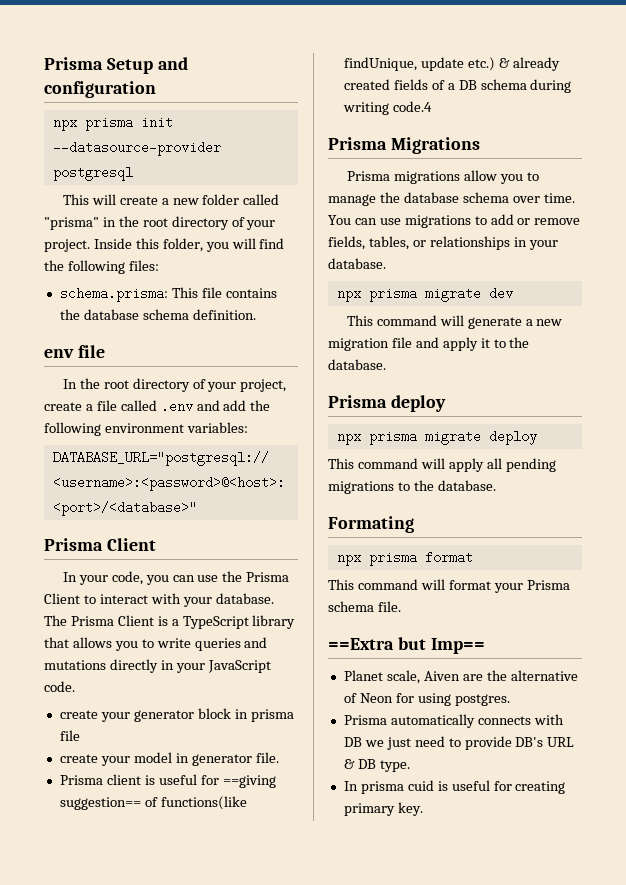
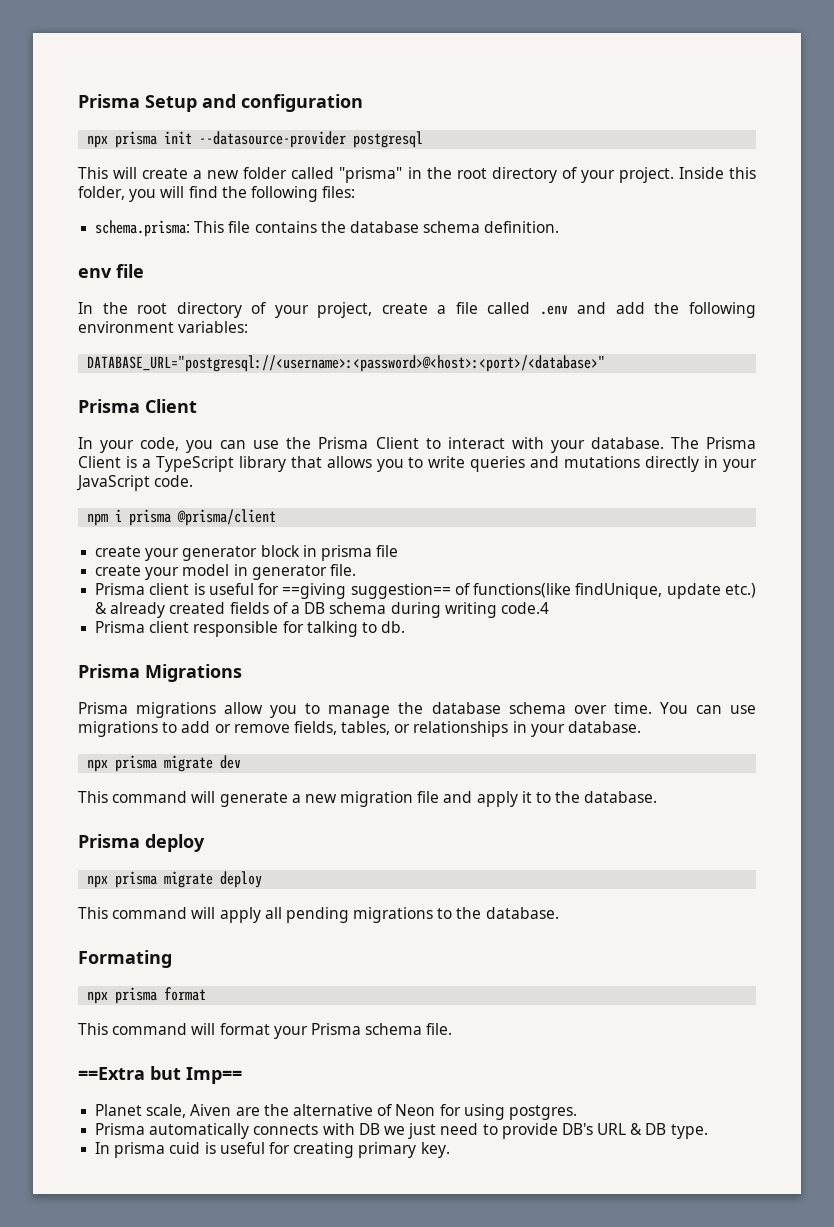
(75, 686) none -> [87,509,277,526] // npm i prisma @prisma/client
(432, 106) none -> [95,621,406,637] // Prisma client responsible for talking to db.

